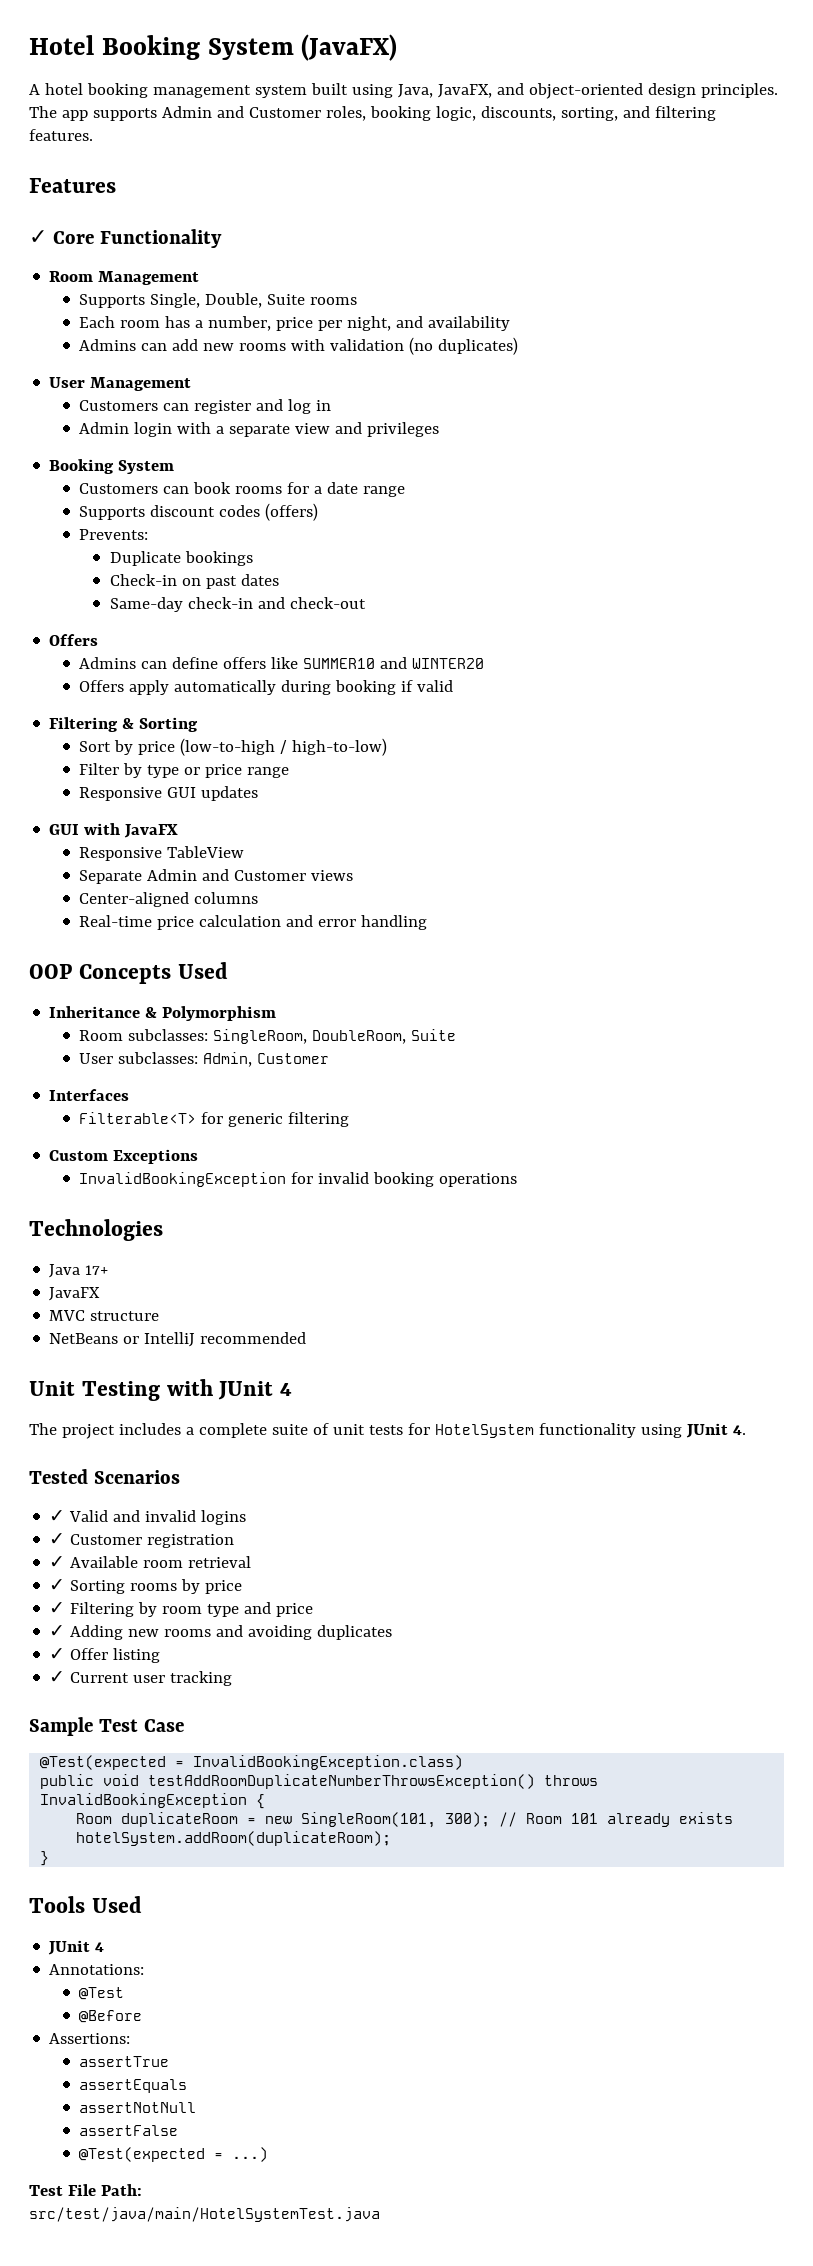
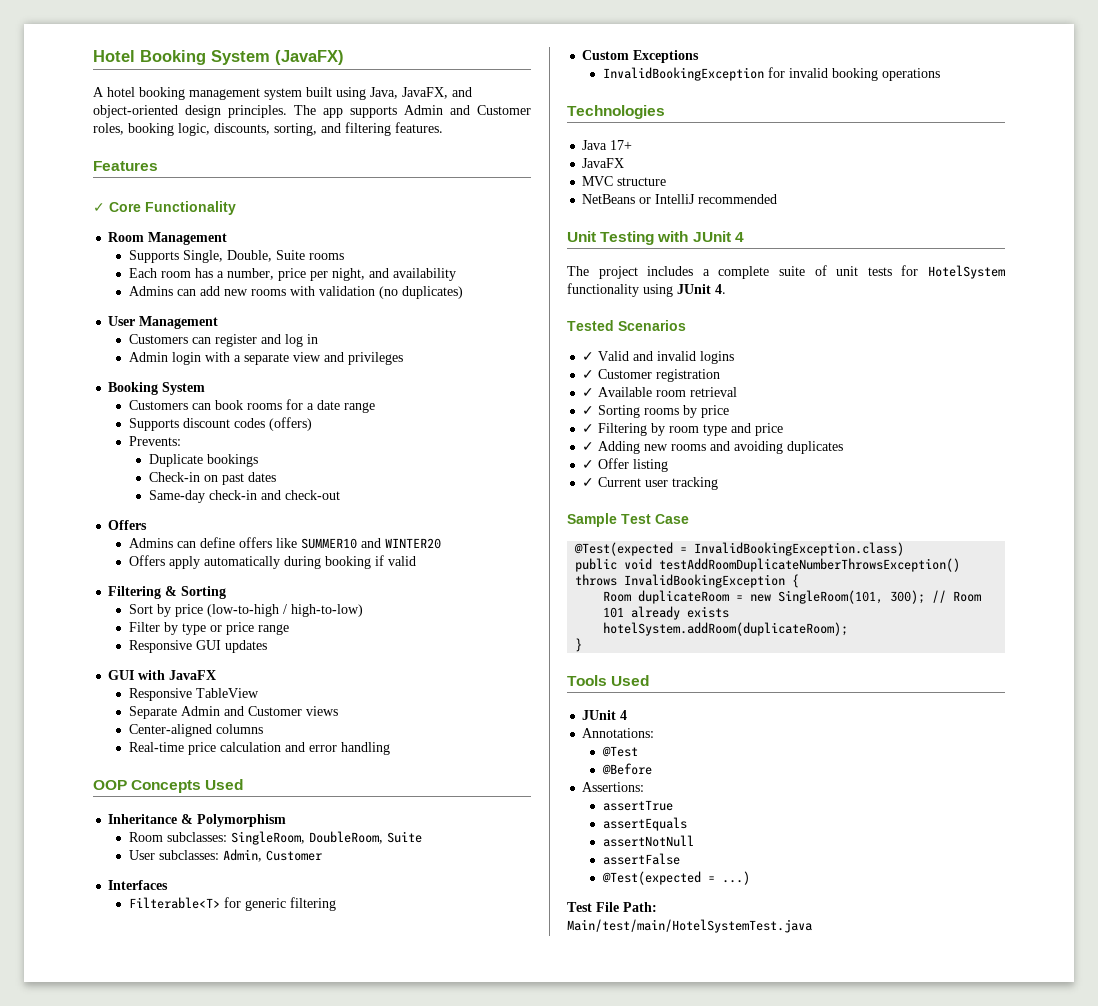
[29,2207,380,2222] src/test/java/main/HotelSystemTest.java -> [567,919,812,933] Main/test/main/HotelSystemTest.java

